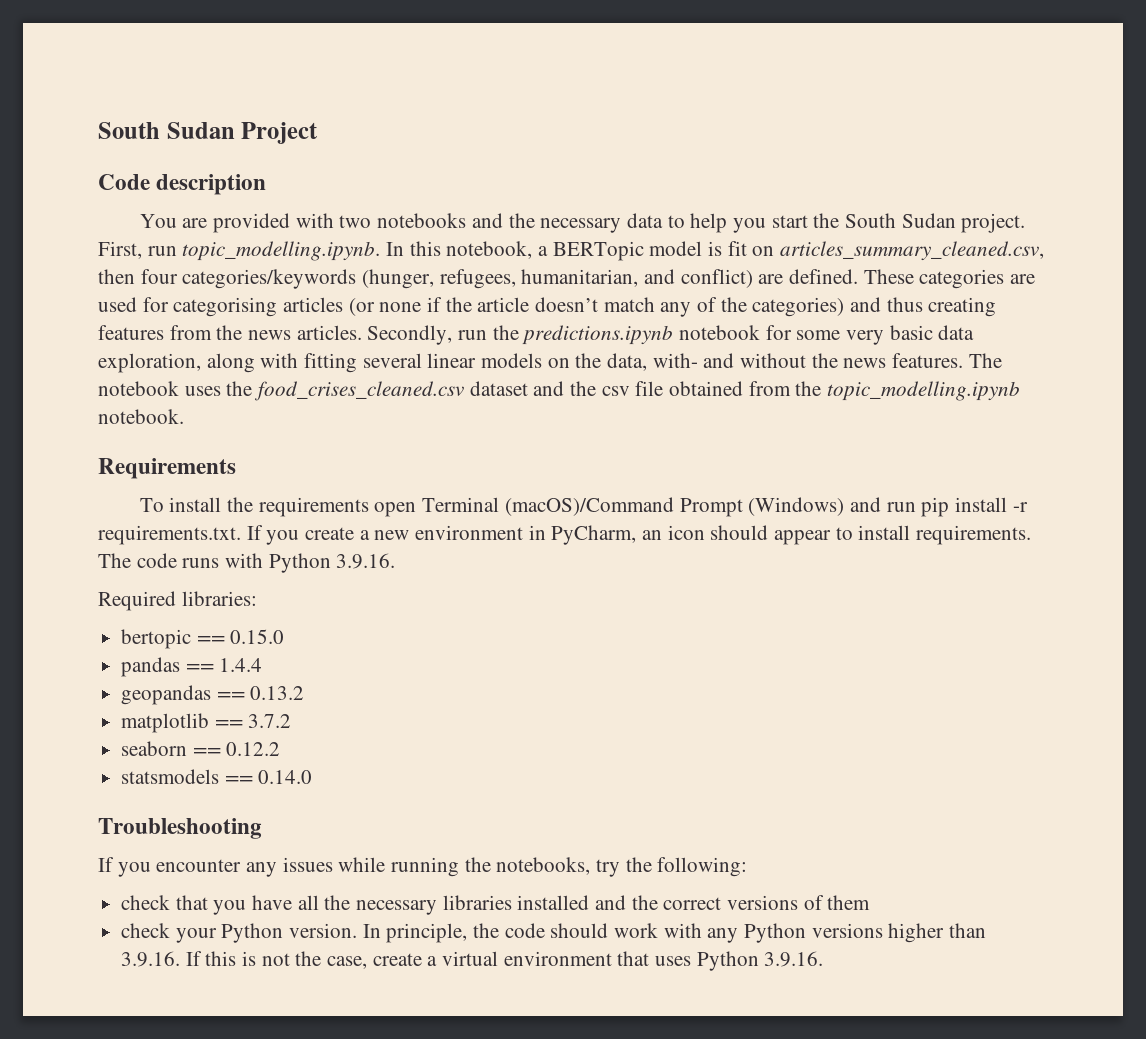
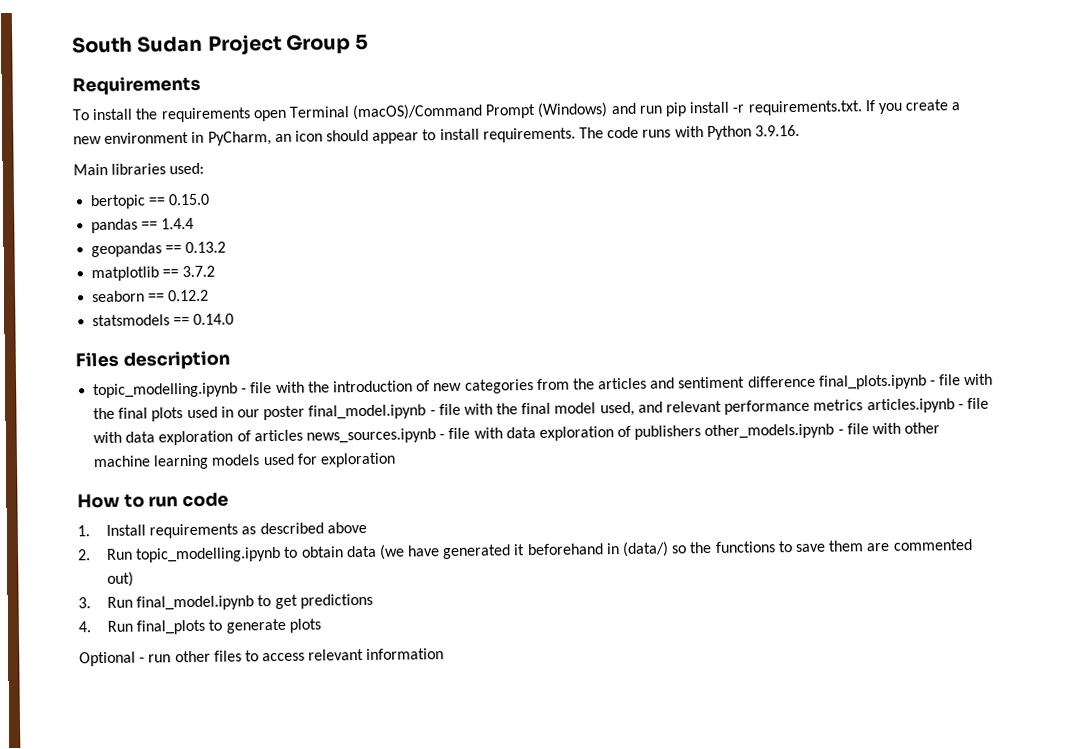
[98,174,267,195] [139,213,1026,233] [98,241,1045,261] [98,269,1036,289] [98,297,997,317] [98,325,975,345] [98,353,1002,373] [98,381,1021,401] [98,409,184,424] // Code description // You are provided with two notebooks and the necessary data to help you start the South Sudan project. First, run topic_modelling.ipynb. In this notebook, a BERTopic model is fit on articles_summary_cleaned.csv, then four categories/keywords (hunger, refugees, humanitarian, and conflict) are defined. These categories are used for categorising articles (or none if the article doesn’t match any of the categories) and thus creating features from the news articles. Secondly, run the predictions.ipynb notebook for some very basic data exploration, along with fitting several linear models on the data, with- and without the news features. The notebook uses the food_crises_cleaned.csv dataset and the csv file obtained from the topic_modelling.ipynb notebook. -> [285,33,370,54] Group 5
[98,591,257,611] Required libraries: -> [73,162,205,176] Main libraries used:
[98,818,262,839] [98,857,748,877] [121,895,871,915] [121,923,987,943] [121,951,824,971] Troubleshooting // If you encounter any issues while running the notebooks, try the following: // check that you have all the necessary libraries installed and the correct versions of them // check your Python version. In principle, the code should work with any Python versions higher than 3.9.16. If this is not the case, create a virtual environment that uses Python 3.9.16. -> [75,350,230,370] [93,373,994,399] [93,397,989,422] [93,422,941,446] [93,452,396,470] [77,492,230,509] [77,521,367,539] [77,538,973,563] [106,571,134,587] [78,593,373,611] [78,618,321,635] [79,648,445,667] Files description // topic_modelling.ipynb - file with the introduction of new categories from the articles and sentiment difference final_plots.ipynb - file with the final plots used in our poster final_model.ipynb - file with the final model used, and relevant performance metrics articles.ipynb - file with data exploration of articles news_sources.ipynb - file with data exploration of publishers other_models.ipynb - file with other machine learning models used for exploration // How to run code // 1. Install requirements as described above // 2. Run topic_modelling.ipynb to obtain data (we have generated it beforehand in (data/) so the functions to save them are commented out) // 3. Run final_model.ipynb to get predictions // 4. Run final_plots to generate plots // Optional - run other files to access relevant information

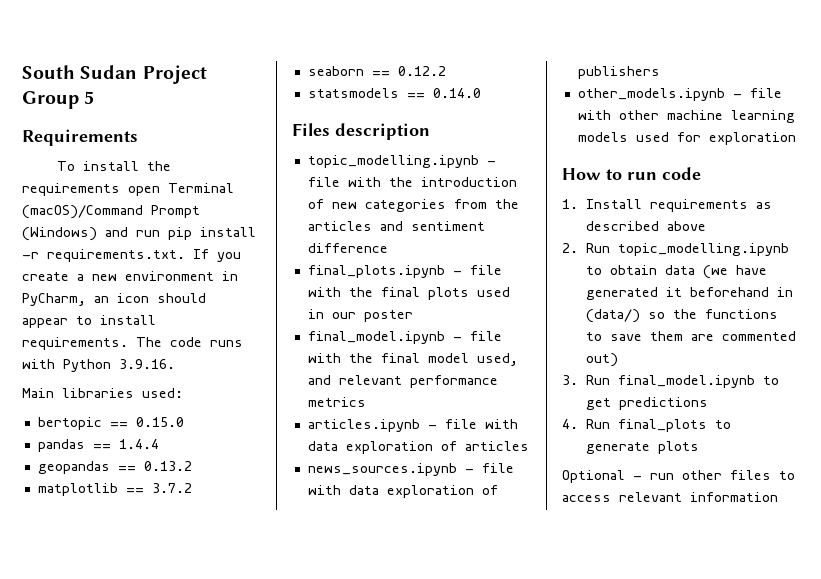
(816, 381) none -> (388, 248) //
(306, 413) none -> (413, 316) //
(864, 405) none -> (366, 402) //
(303, 435) none -> (529, 446) //
(702, 432) none -> (660, 72) //

